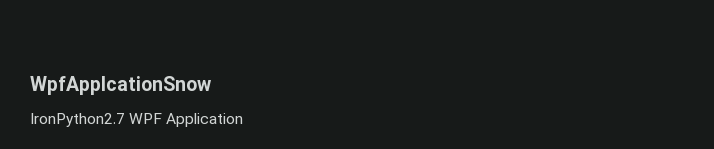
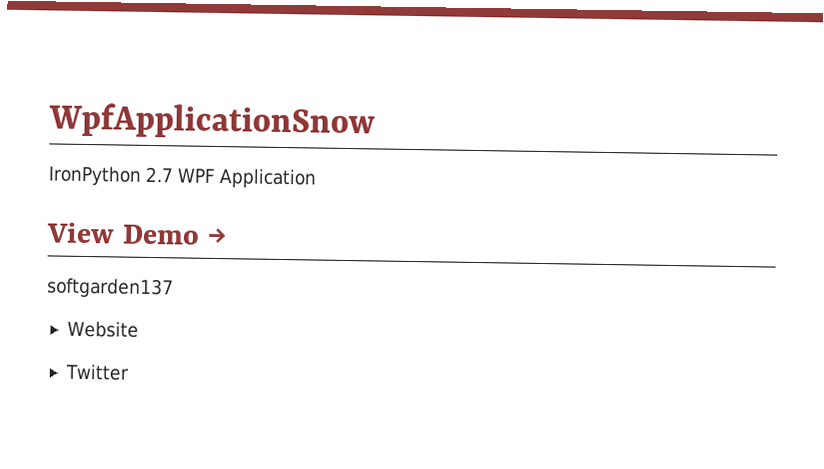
[30,76,211,95] [30,113,125,127] WpfApplcationSnow // IronPython2.7 -> [48,102,375,141] [48,165,175,186] WpfApplicationSnow // IronPython 2.7
(244, 120) none -> [46,222,228,246] [47,277,174,299] [66,320,139,338] [64,363,129,381] // View Demo → // softgarden137 // Website // Twitter

